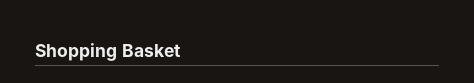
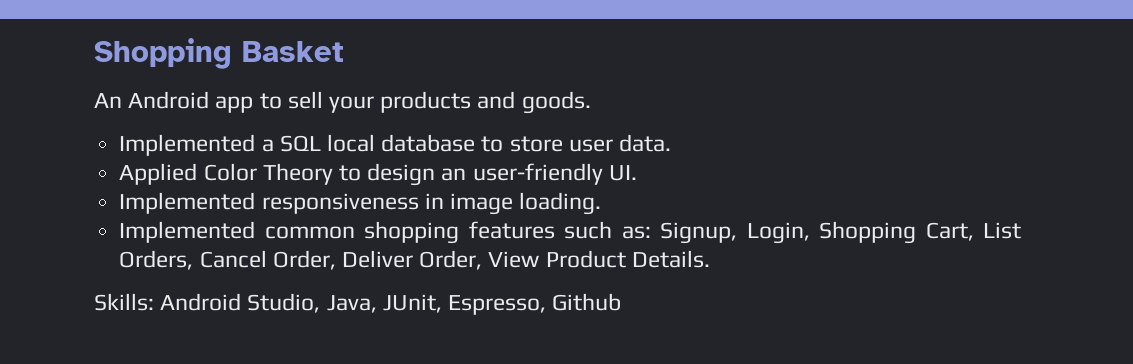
(181, 50) none -> [94,91,591,114] [119,134,671,156] [119,163,637,186] [119,192,602,215] [119,221,1022,244] [119,250,710,270] [94,293,622,315] // An Android app to sell your products and goods. // Implemented a SQL local database to store user data. // Applied Color Theory to design an user-friendly UI. // Implemented responsiveness in image loading. // Implemented common shopping features such as: Signup, Login, Shopping Cart, List Orders, Cancel Order, Deliver Order, View Product Details. // Skills: Android Studio, Java, JUnit, Espresso, Github

